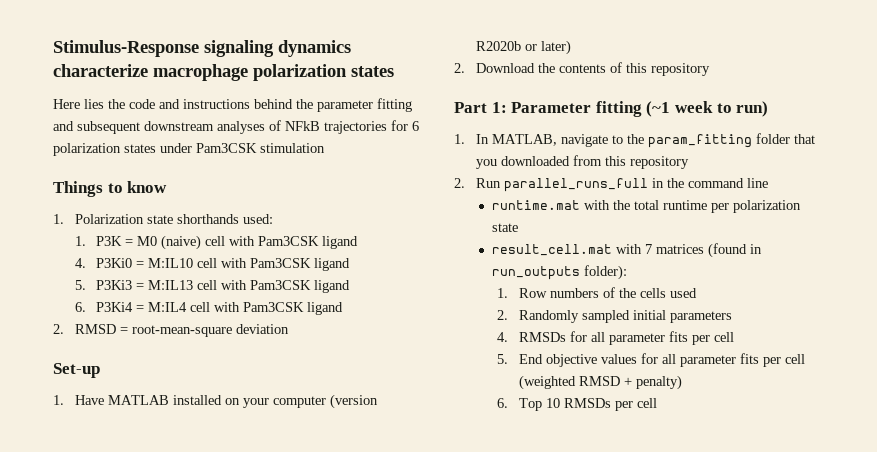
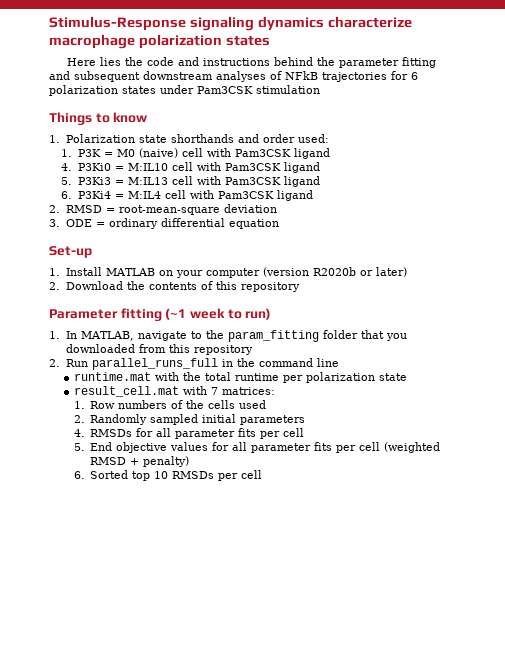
(239, 219) none -> [237,134,295,143] and order
(289, 329) none -> [49,218,279,229] // 3. ODE = ordinary differential equation
[74,395,222,405] Have MATLAB installed -> [65,267,155,276] Install MATLAB
[454,102,507,113] Part 1: -> (300, 287) none
[655,243,762,258] [491,265,627,280] matrices (found in run_outputs folder): -> [221,387,275,395] matrices:
[518,398,542,411] Top -> [90,470,151,481] Sorted top

